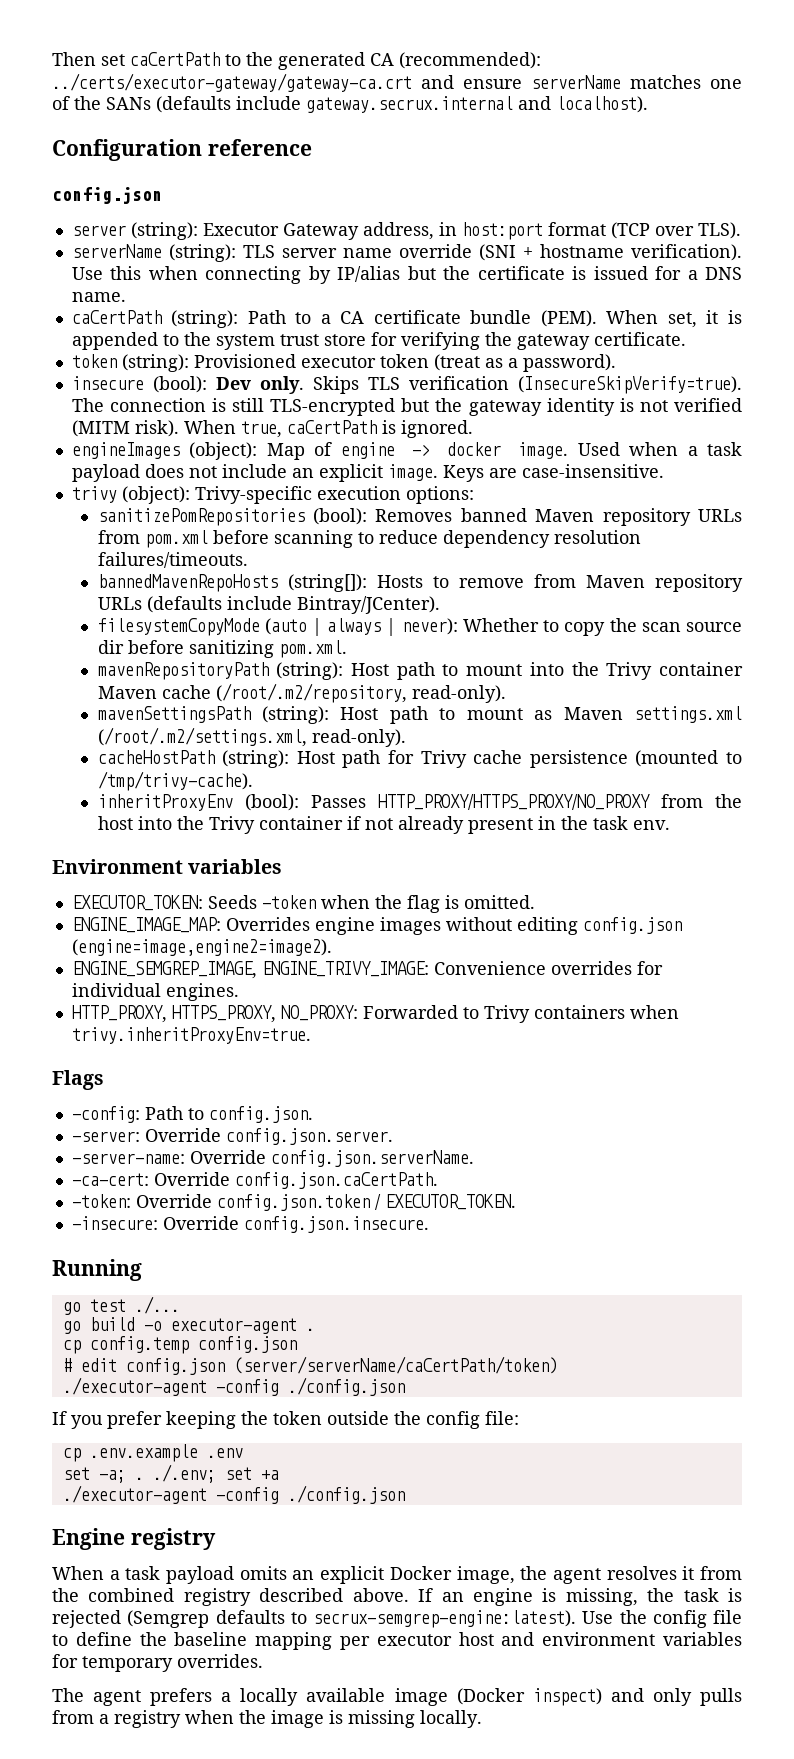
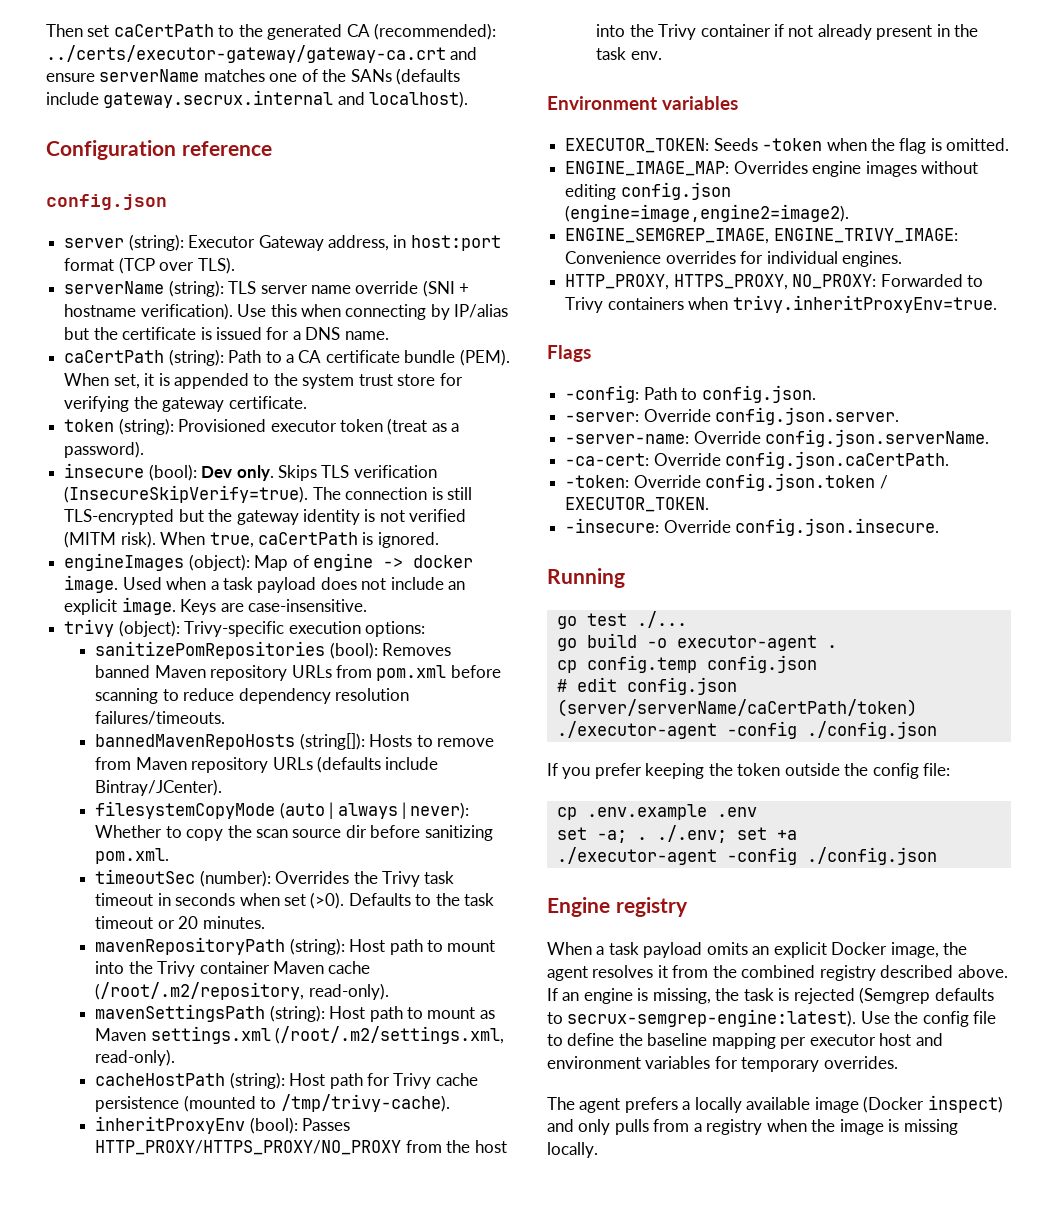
(347, 649) none -> [95,869,455,887] [95,892,495,909] [95,916,265,929] // timeoutSec (number): Overrides the Trivy task timeout in seconds when set (>0). Defaults to the task timeout or 20 minutes.

